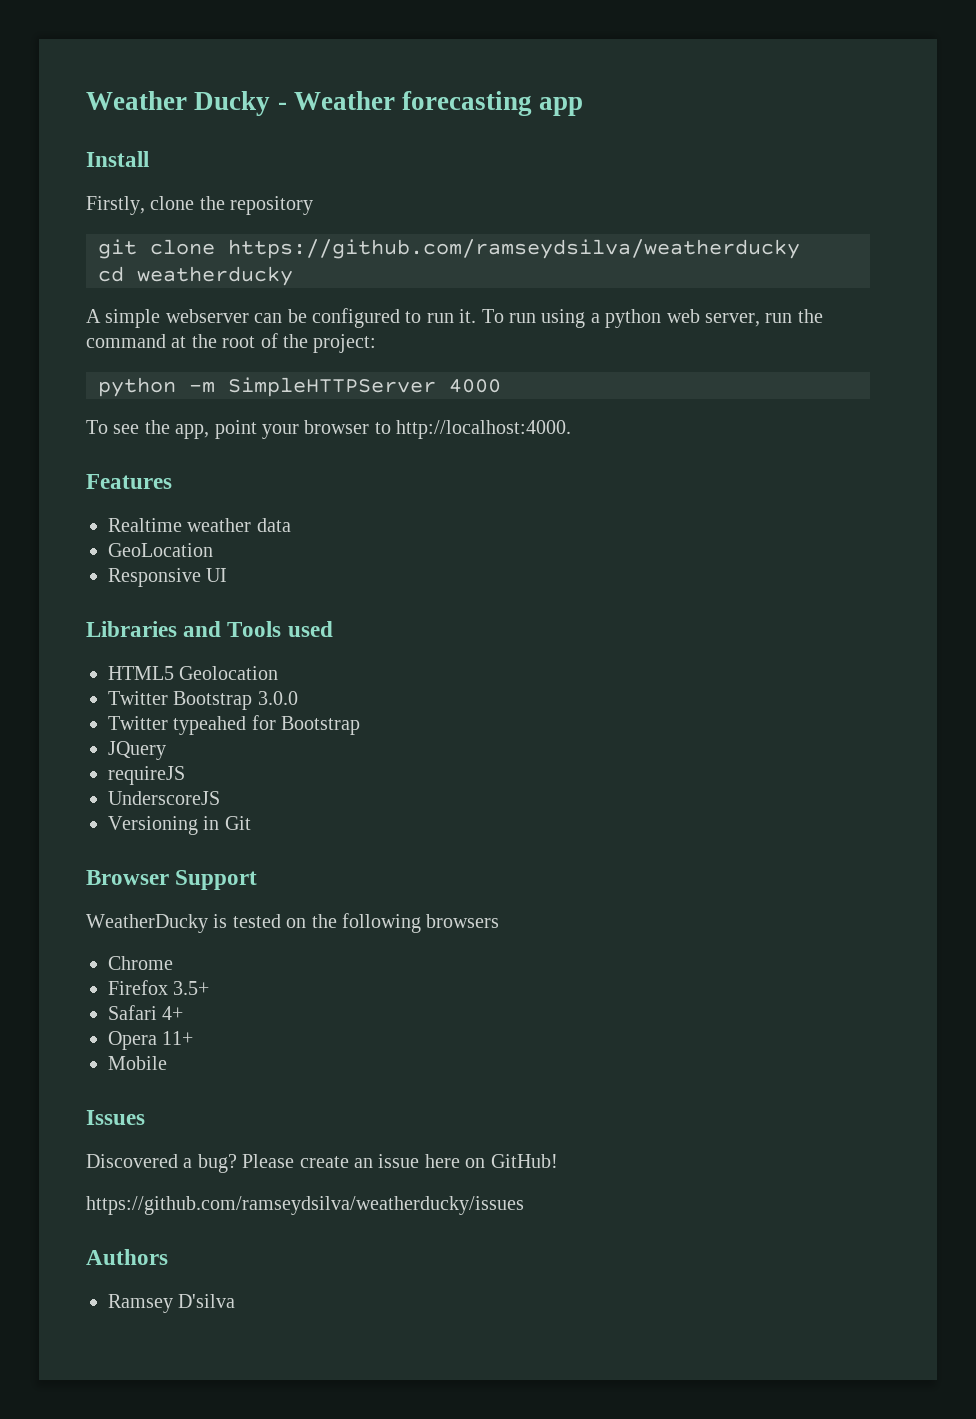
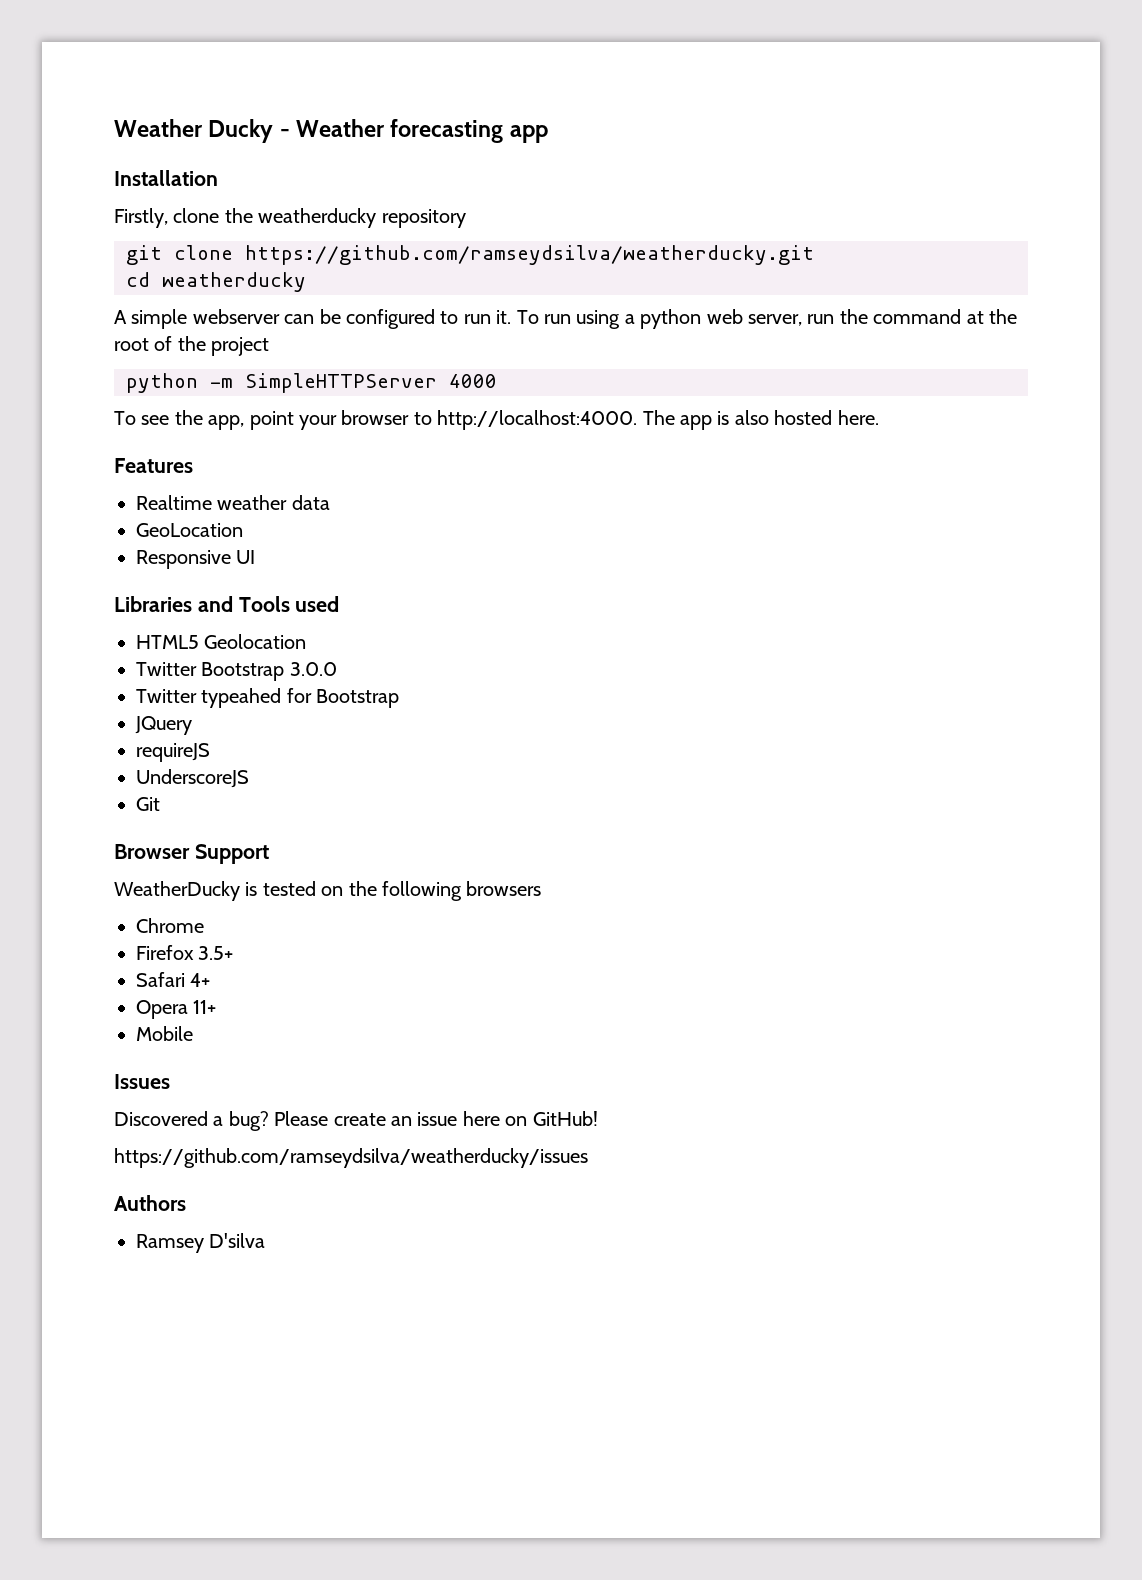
[86,151,149,167] Install -> [114,170,218,186] Installation
(225, 203) none -> [258,208,377,228] weatherducky
[228,239,800,259] https://github.com/ramseydsilva/weatherducky -> [245,245,814,265] https://github.com/ramseydsilva/weatherducky.git
[313,334,377,353] project: -> [211,337,270,356] project
(572, 429) none -> [642,410,879,430] The app is also hosted here.
[108,816,220,835] Versioning in -> (249, 778) none

